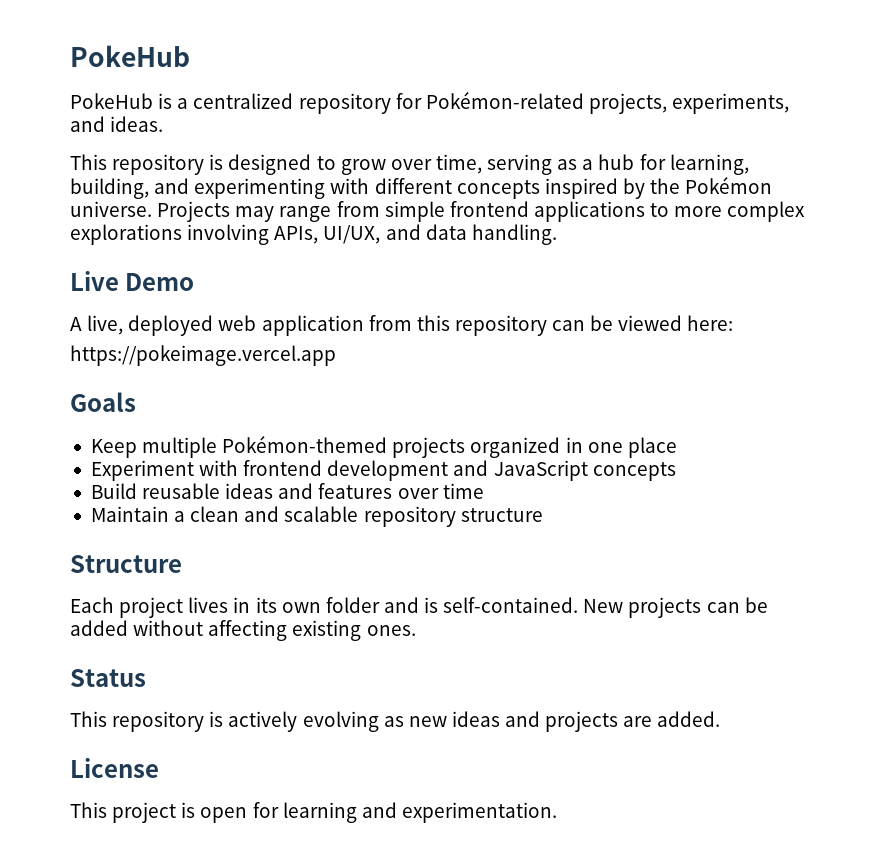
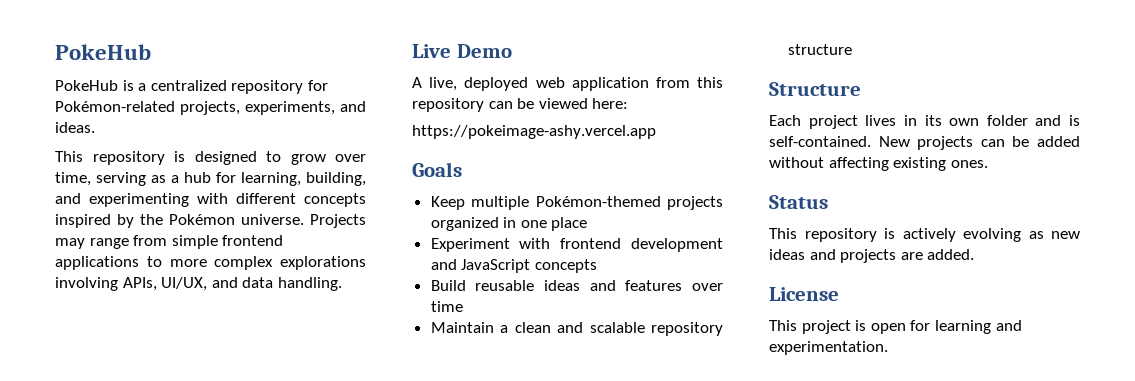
[70,345,336,366] https://pokeimage.vercel.app -> [412,125,656,139] https://pokeimage-ashy.vercel.app

